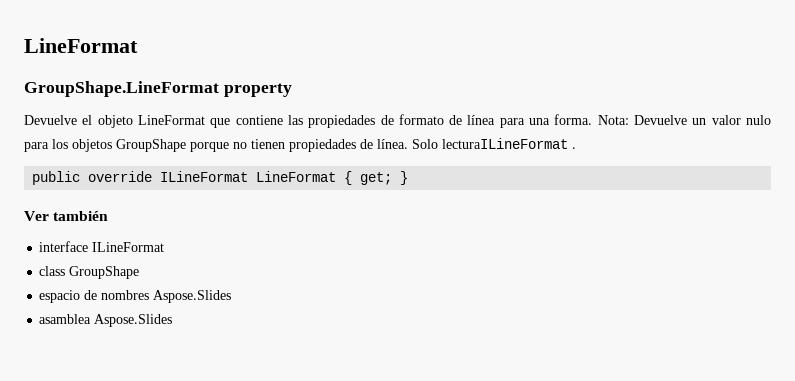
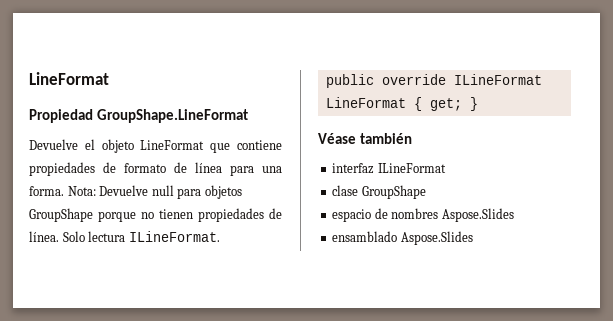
(138, 45) none -> [29,109,93,123] Propiedad
[223,83,292,97] property -> (249, 116) none
[287,115,303,125] las -> (282, 145) none
[692,115,771,125] [24,139,68,152] un valor nulo para los -> [151,185,202,199] null para
[442,138,576,149] lecturaILineFormat . -> [88,231,220,242] lectura ILineFormat.
[24,211,49,221] Ver -> [318,133,356,144] Véase
[39,241,89,252] interface -> [332,163,375,174] interfaz
[39,266,66,276] class -> [332,185,359,196] clase
[39,314,92,324] asamblea -> [332,231,398,242] ensamblado

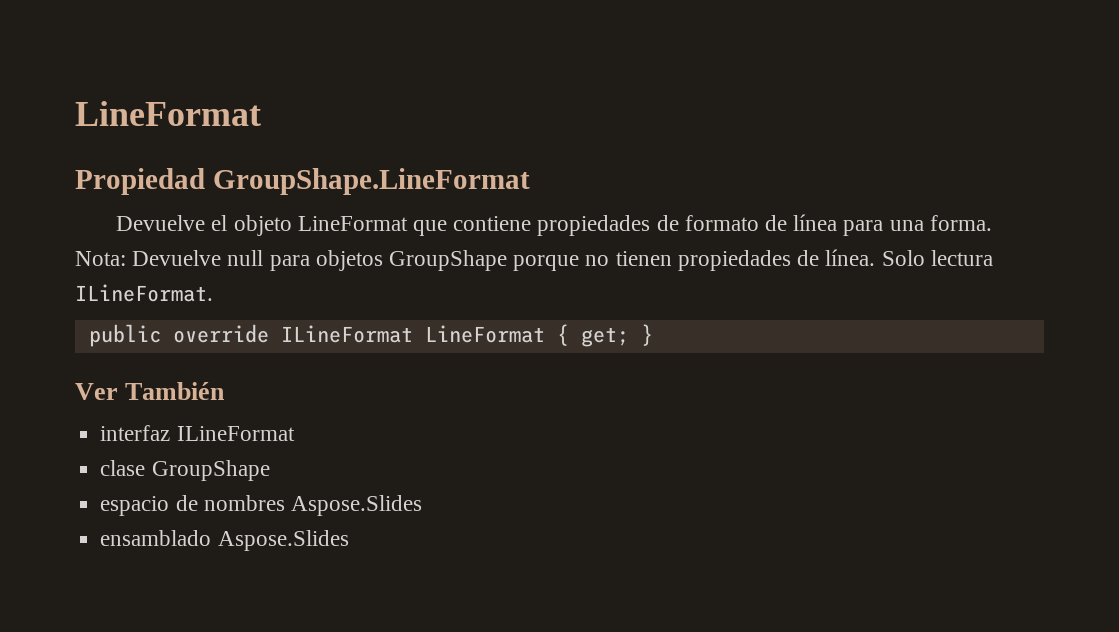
[318,133,412,144] Véase también -> [75,382,226,400] Ver También

